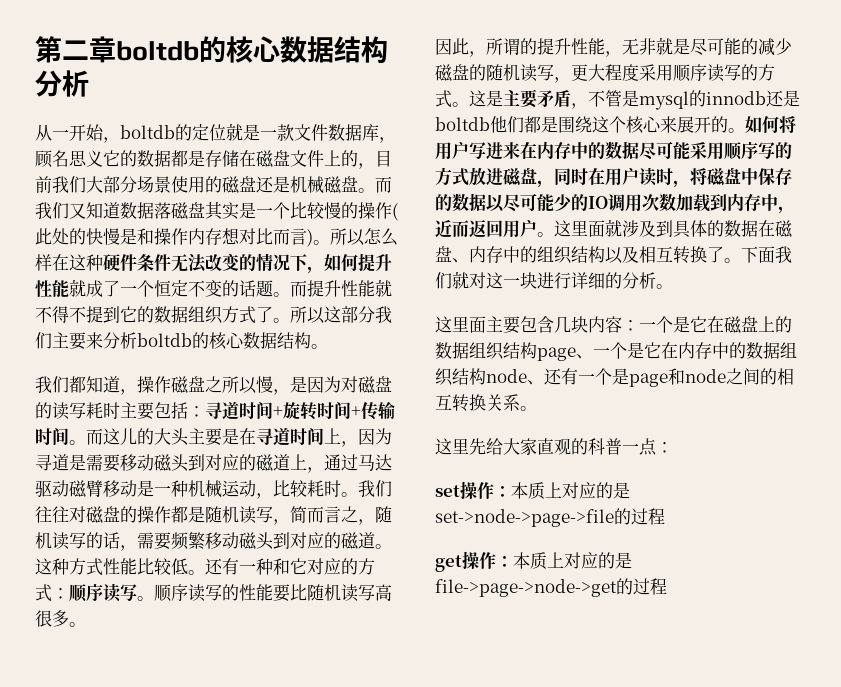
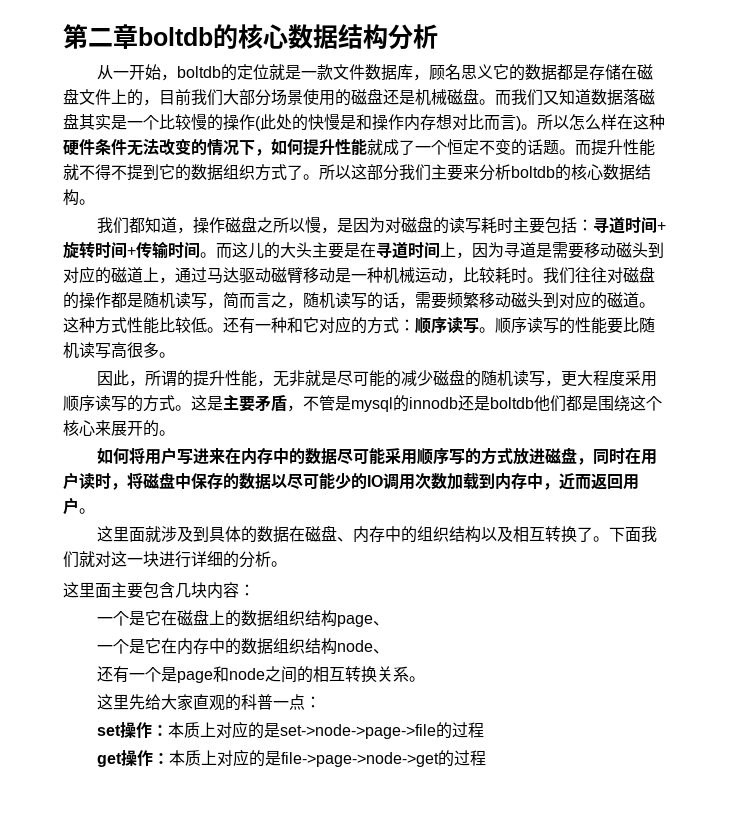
(745, 130) none -> (175, 433) //
(554, 234) none -> (95, 511) //
(639, 325) none -> (255, 590) //
(593, 356) none -> (390, 623) //
(544, 382) none -> (390, 651) //

